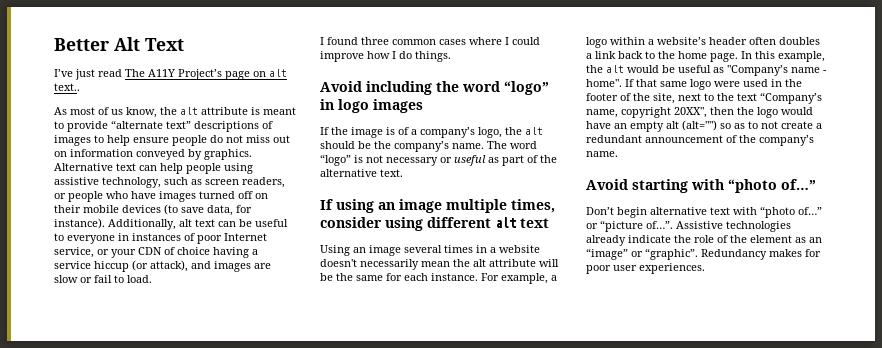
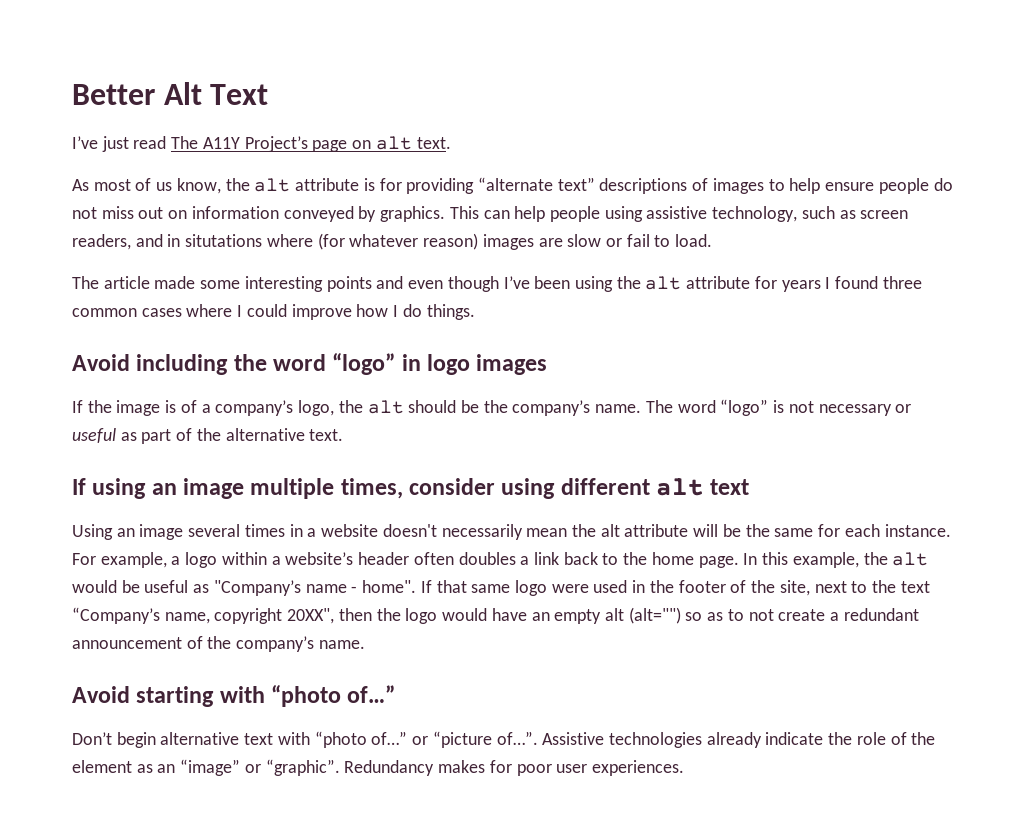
[54,83,80,91] text.. -> [416,137,451,149] text.
[263,107,296,115] [54,121,108,132] meant to provide -> [379,178,475,194] for providing
[54,163,136,171] Alternative text -> [449,206,479,219] This
[54,191,268,202] [54,204,252,216] [54,218,288,230] [54,233,267,244] [54,247,258,258] [54,260,211,272] or people who have images turned off on their mobile devices (to save data, for instance). Additionally, alt text can be useful to everyone in instances of poor Internet service, or your CDN of choice having a service hiccup (or attack), and -> [135,233,479,250] and in situtations where (for whatever reason)
(152, 279) none -> [72,276,821,292] The article made some interesting points and even though I’ve been using the alt attribute for years

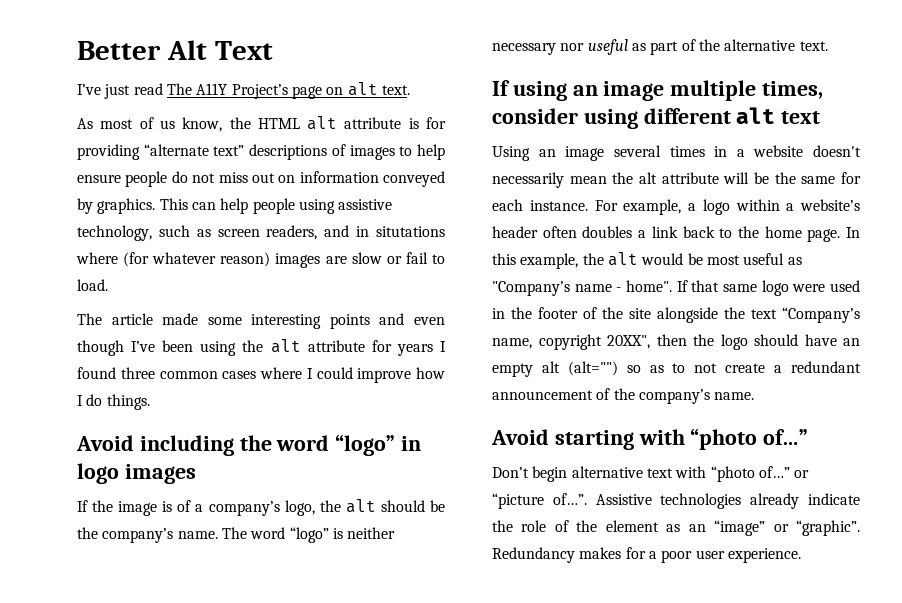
(250, 184) none -> [257,118,300,129] HTML
[788,401,912,416] not necessary or -> [347,527,396,539] [492,43,585,55] neither necessary nor
(140, 586) none -> [706,255,740,265] most
[779,580,868,596] site, next to -> [629,307,718,323] site alongside
[442,608,488,621] would -> [754,334,798,346] should
(512, 766) none -> [648,551,657,559] a
[591,760,684,776] experiences. -> [727,548,801,563] experience.

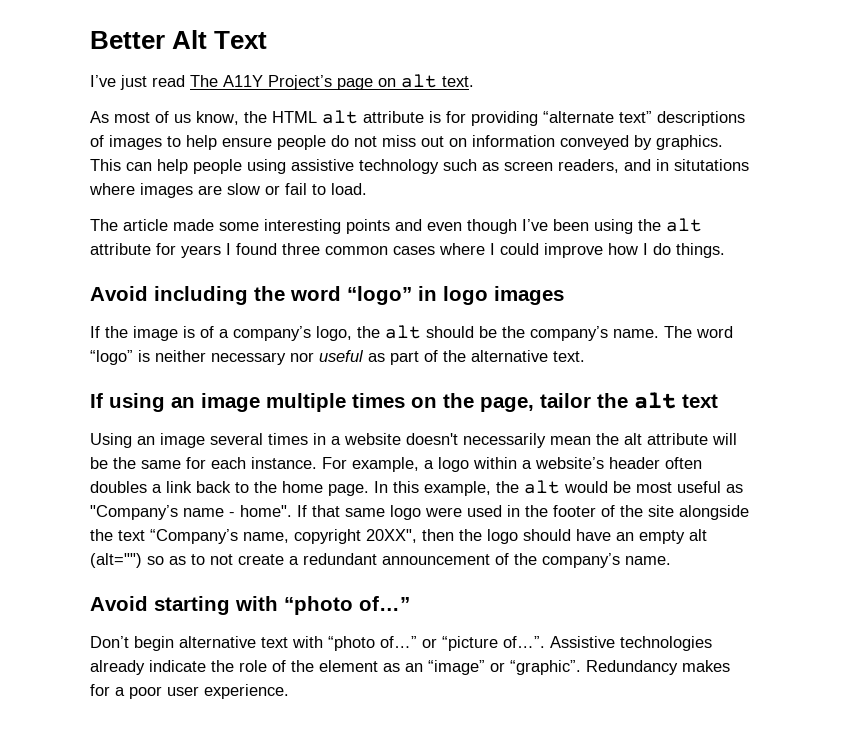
[77,225,152,241] technology, -> [359,159,439,174] technology
[123,252,271,267] (for whatever reason) -> (135, 189) none
[762,81,824,99] [492,108,731,129] times, consider using different -> [352,393,628,412] times on the page, tailor the

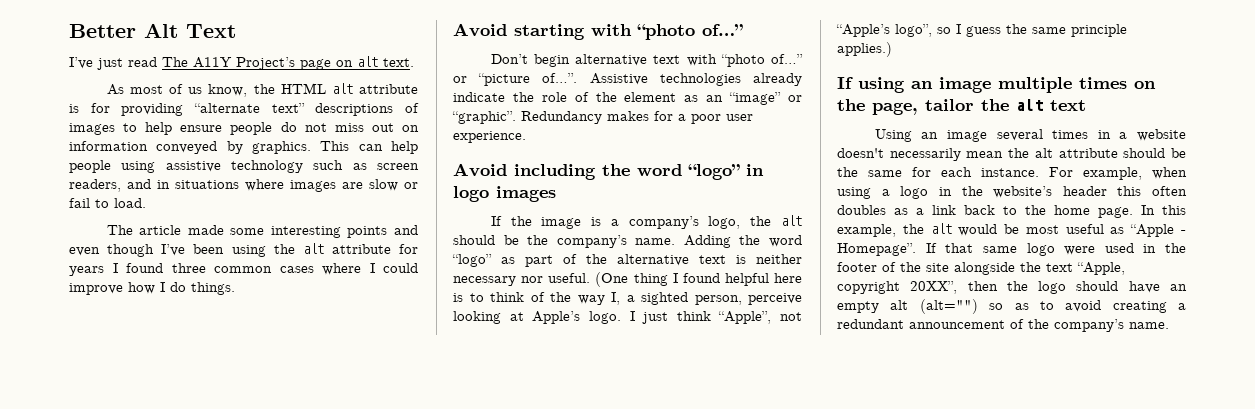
[674,159,749,171] situtations -> [175,180,239,189] situations
[90,286,564,305] [90,325,733,341] [90,350,585,365] [90,392,718,412] [90,433,737,448] [90,457,702,472] [90,480,743,496] [90,505,749,520] [90,529,707,544] [90,553,671,568] // Avoid including the word “logo” in logo images // If the image is of a company’s logo, the alt should be the company’s name. The word “logo” is neither necessary nor useful as part of the alternative text. // If using an image multiple times on the page, tailor the alt text // Using an image several times in a website doesn't necessarily mean the alt attribute will be the same for each instance. For example, a logo within a website’s header often doubles a link back to the home page. In this example, the alt would be most useful as "Company’s name - home". If that same logo were used in the footer of the site alongside the text “Company’s name, copyright 20XX", then the logo should have an empty alt (alt="") so as to not create a redundant announcement of the company’s name. -> (235, 288) none
(289, 691) none -> [453,163,764,180] [453,186,556,202] [490,215,802,229] [453,235,802,248] [452,254,802,267] [453,272,802,287] [453,292,802,305] [453,311,802,324] [836,24,1127,37] [837,42,892,57] [837,77,1156,93] [837,99,1086,115] [874,129,1186,142] [837,148,1186,161] [837,167,1187,180] [837,186,1187,199] [837,205,1186,218] [837,223,1186,237] [837,243,1186,256] [837,262,1125,275] [837,281,1187,294] [837,299,1186,314] [837,319,1169,332] // Avoid including the word “logo” in logo images // If the image is a company’s logo, the alt should be the company’s name. Adding the word “logo” as part of the alternative text is neither necessary nor useful. (One thing I found helpful here is to think of the way I, a sighted person, perceive looking at Apple’s logo. I just think “Apple”, not “Apple’s logo”, so I guess the same principle applies.) // If using an image multiple times on the page, tailor the alt text // Using an image several times in a website doesn't necessarily mean the alt attribute should be the same for each instance. For example, when using a logo in the website’s header this often doubles as a link back to the home page. In this example, the alt would be most useful as “Apple - Homepage”. If that same logo were used in the footer of the site alongside the text “Apple, copyright 20XX”, then the logo should have an empty alt (alt="") so as to avoid creating a redundant announcement of the company’s name.

